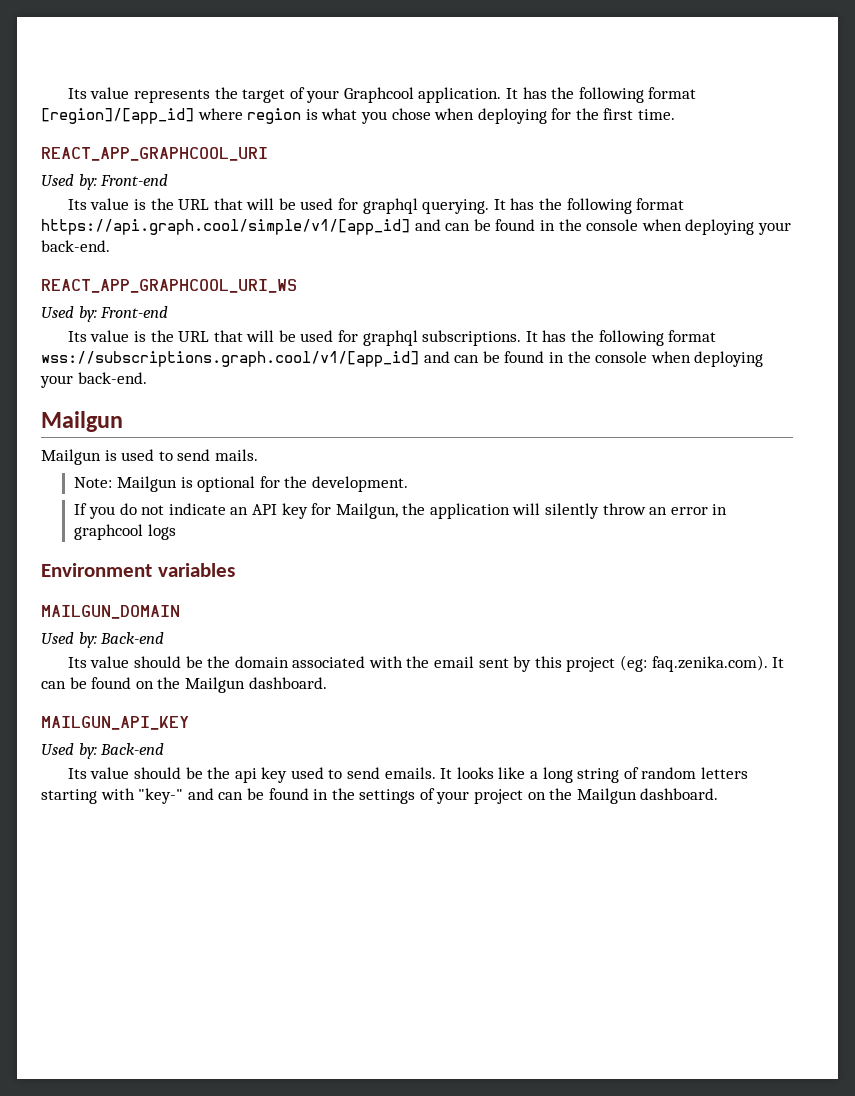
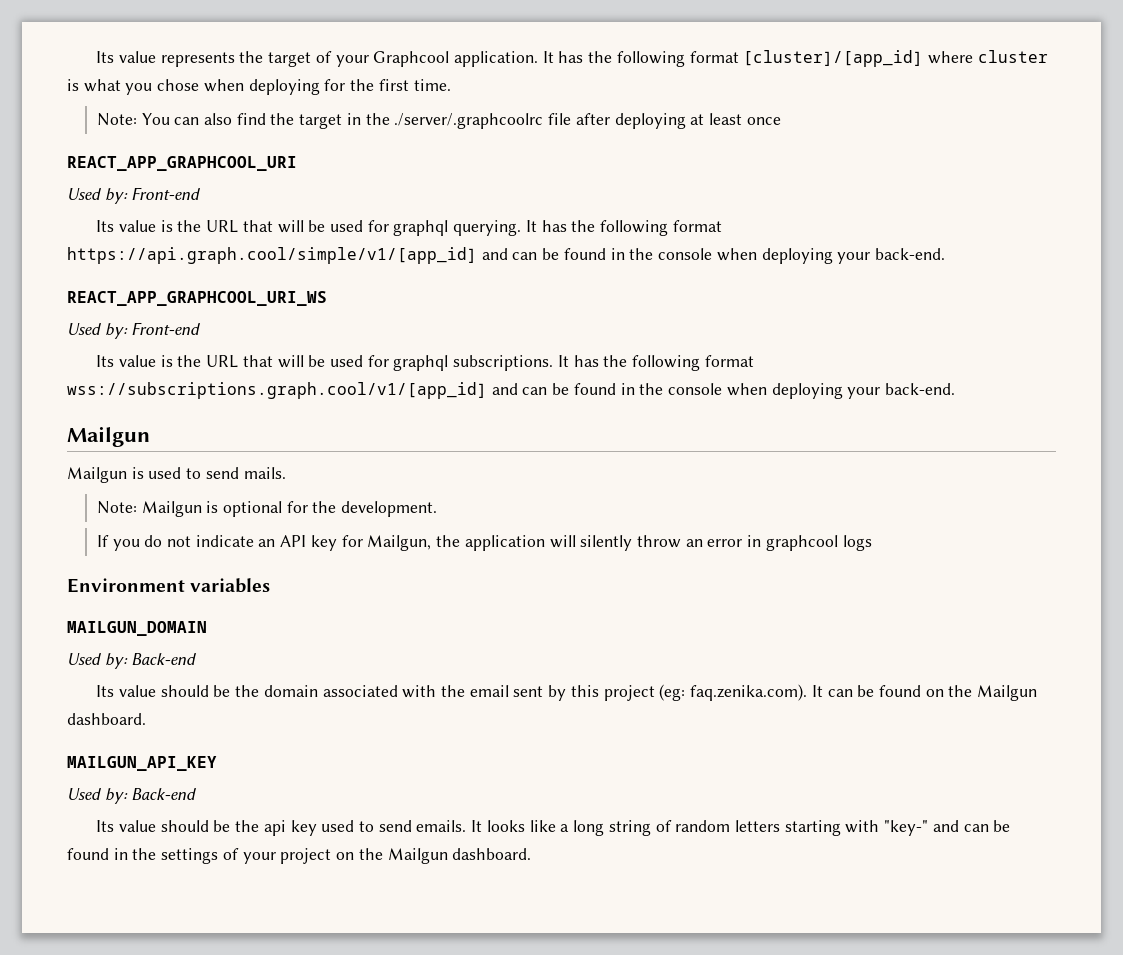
[41,108,302,124] [region]/[app_id] where region -> [743,50,1048,67] [cluster]/[app_id] where cluster
(676, 114) none -> [96,113,781,129] // Note: You can also find the target in the ./server/.graphcoolrc file after deploying at least once

